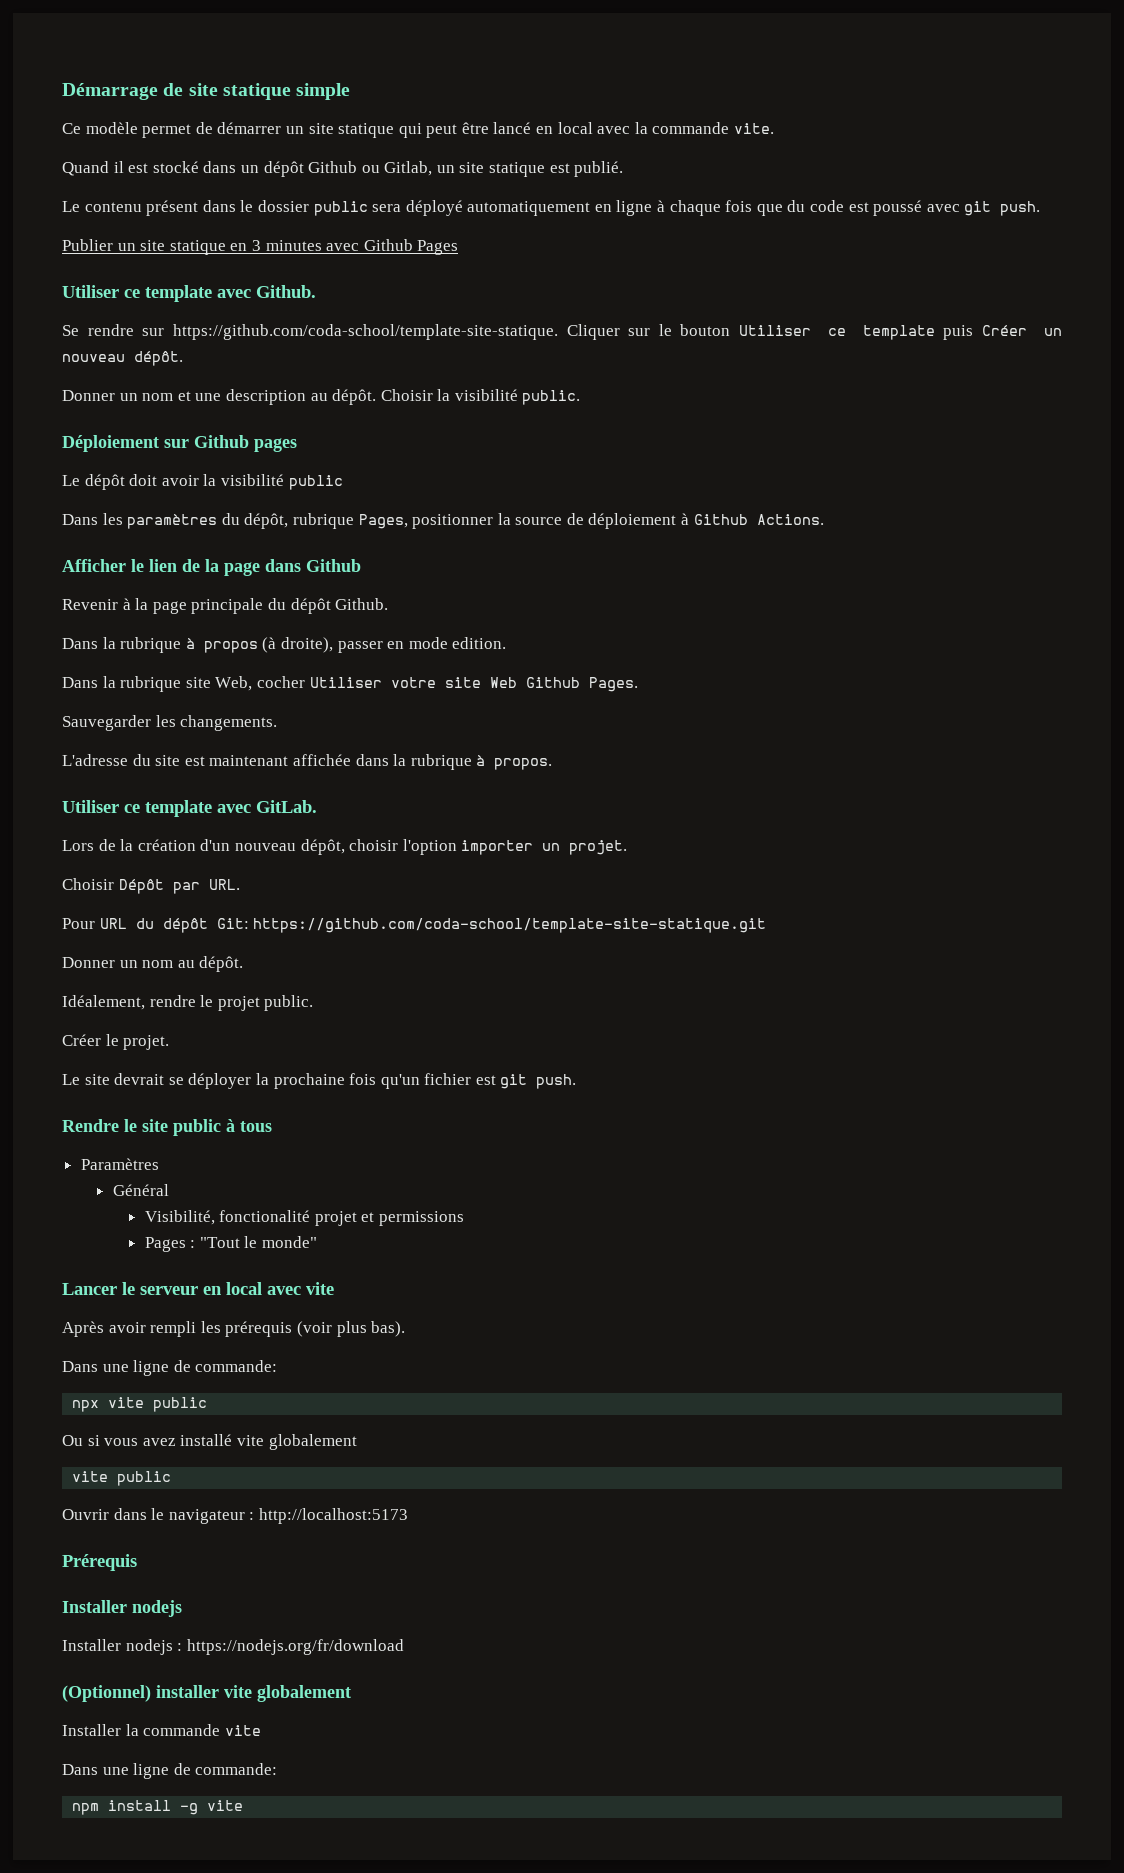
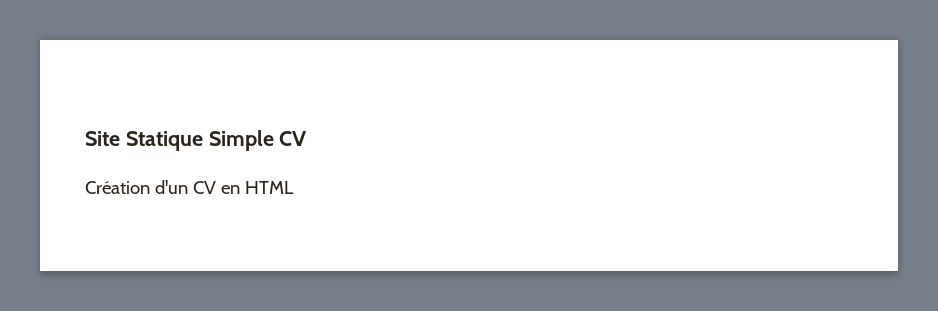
[62,83,351,100] [62,122,775,138] [62,161,624,177] [62,200,1041,216] [62,239,459,255] [62,285,316,302] [62,324,1062,340] [62,351,183,366] [62,389,581,405] [62,435,297,452] [62,474,343,490] [62,513,824,529] [62,559,361,576] [62,598,389,614] [62,637,507,653] [62,676,638,692] [62,715,278,731] [62,754,553,770] [62,800,317,817] [62,839,628,855] [62,878,240,894] [62,918,767,933] [62,956,244,972] [62,995,314,1011] [62,1034,170,1050] [62,1073,577,1089] [62,1119,272,1136] [80,1158,159,1170] [112,1184,169,1196] [144,1210,464,1226] [144,1236,317,1252] [62,1282,334,1295] [62,1321,406,1337] [62,1360,278,1376] [72,1397,208,1412] [62,1434,357,1450] [72,1471,172,1486] [62,1508,408,1524] [62,1554,137,1571] [62,1600,182,1617] [62,1639,404,1655] [62,1685,351,1702] [62,1724,261,1736] [62,1763,278,1779] [72,1800,244,1815] Démarrage de site statique simple // Ce modèle permet de démarrer un site statique qui peut être lancé en local avec la commande vite. // Quand il est stocké dans un dépôt Github ou Gitlab, un site statique est publié. // Le contenu présent dans le dossier public sera déployé automatiquement en ligne à chaque fois que du code est poussé avec git push. // Publier un site statique en 3 minutes avec Github Pages // Utiliser ce template avec Github. // Se rendre sur https://github.com/coda-school/template-site-statique. Cliquer sur le bouton Utiliser ce template puis Créer un nouveau dépôt. // Donner un nom et une description au dépôt. Choisir la visibilité public. // Déploiement sur Github pages // Le dépôt doit avoir la visibilité public // Dans les paramètres du dépôt, rubrique Pages, positionner la source de déploiement à Github Actions. // Afficher le lien de la page dans Github // Revenir à la page principale du dépôt Github. // Dans la rubrique à propos (à droite), passer en mode edition. // Dans la rubrique site Web, cocher Utiliser votre site Web Github Pages. // Sauvegarder les changements. // L'adresse du site est maintenant affichée dans la rubrique à propos. // Utiliser ce template avec GitLab. // Lors de la création d'un nouveau dépôt, choisir l'option importer un projet. // Choisir Dépôt par URL. // Pour URL du dépôt Git: https://github.com/coda-school/template-site-statique.git // Donner un nom au dépôt. // Idéalement, rendre le projet public. // Créer le projet. // Le site devrait se déployer la prochaine fois qu'un fichier est git push. // Rendre le site public à tous // Paramètres // Général // Visibilité, fonctionalité projet et permissions // Pages : "Tout le monde" // Lancer le serveur en local avec vite // Après avoir rempli les prérequis (voir plus bas). // Dans une ligne de commande: // npx vite public // Ou si vous avez installé vite globalement // vite public // Ouvrir dans le navigateur : http://localhost:5173 // Prérequis // Installer nodejs // Installer nodejs : https://nodejs.org/fr/download // (Optionnel) installer vite globalement // Installer la commande vite // Dans une ligne de commande: // npm install -g vite -> [85,130,308,151] [85,180,294,194] Site Statique Simple CV // Création d'un CV en HTML

